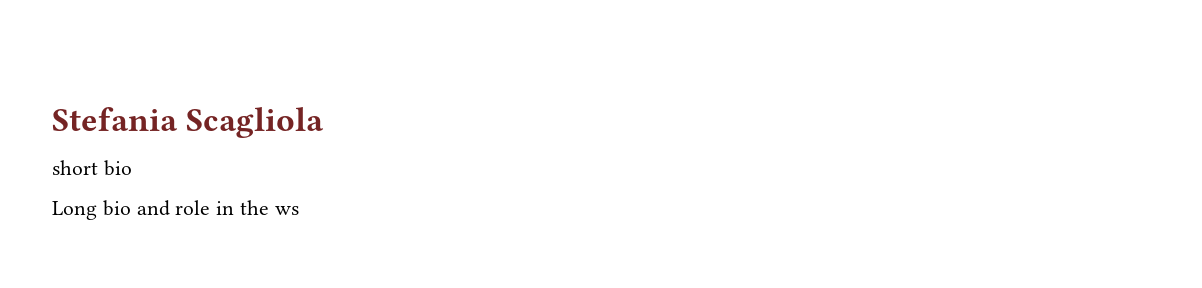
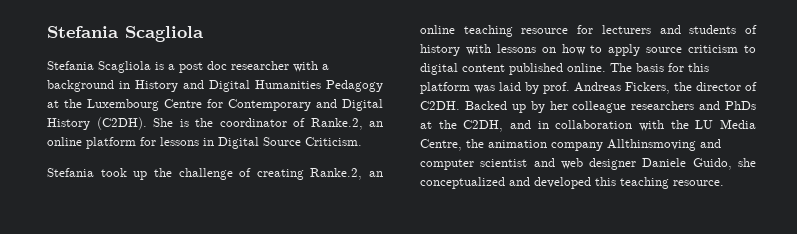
[52,160,132,176] [52,200,299,220] short bio // Long bio and role in the ws -> [47,61,329,73] [47,80,383,92] [47,99,383,111] [47,117,383,130] [47,137,362,149] [47,168,383,180] [420,25,757,37] [420,44,756,56] [420,63,709,75] [420,82,757,94] [420,101,756,113] [420,119,756,132] [420,139,721,151] [420,158,756,170] [420,177,724,189] Stefania Scagliola is a post doc researcher with a background in History and Digital Humanities Pedagogy at the Luxembourg Centre for Contemporary and Digital History (C2DH). She is the coordinator of Ranke.2, an online platform for lessons in Digital Source Criticism. // Stefania took up the challenge of creating Ranke.2, an online teaching resource for lecturers and students of history with lessons on how to apply source criticism to digital content published online. The basis for this platform was laid by prof. Andreas Fickers, the director of C2DH. Backed up by her colleague researchers and PhDs at the C2DH, and in collaboration with the LU Media Centre, the animation company Allthinsmoving and computer scientist and web designer Daniele Guido, she conceptualized and developed this teaching resource.

